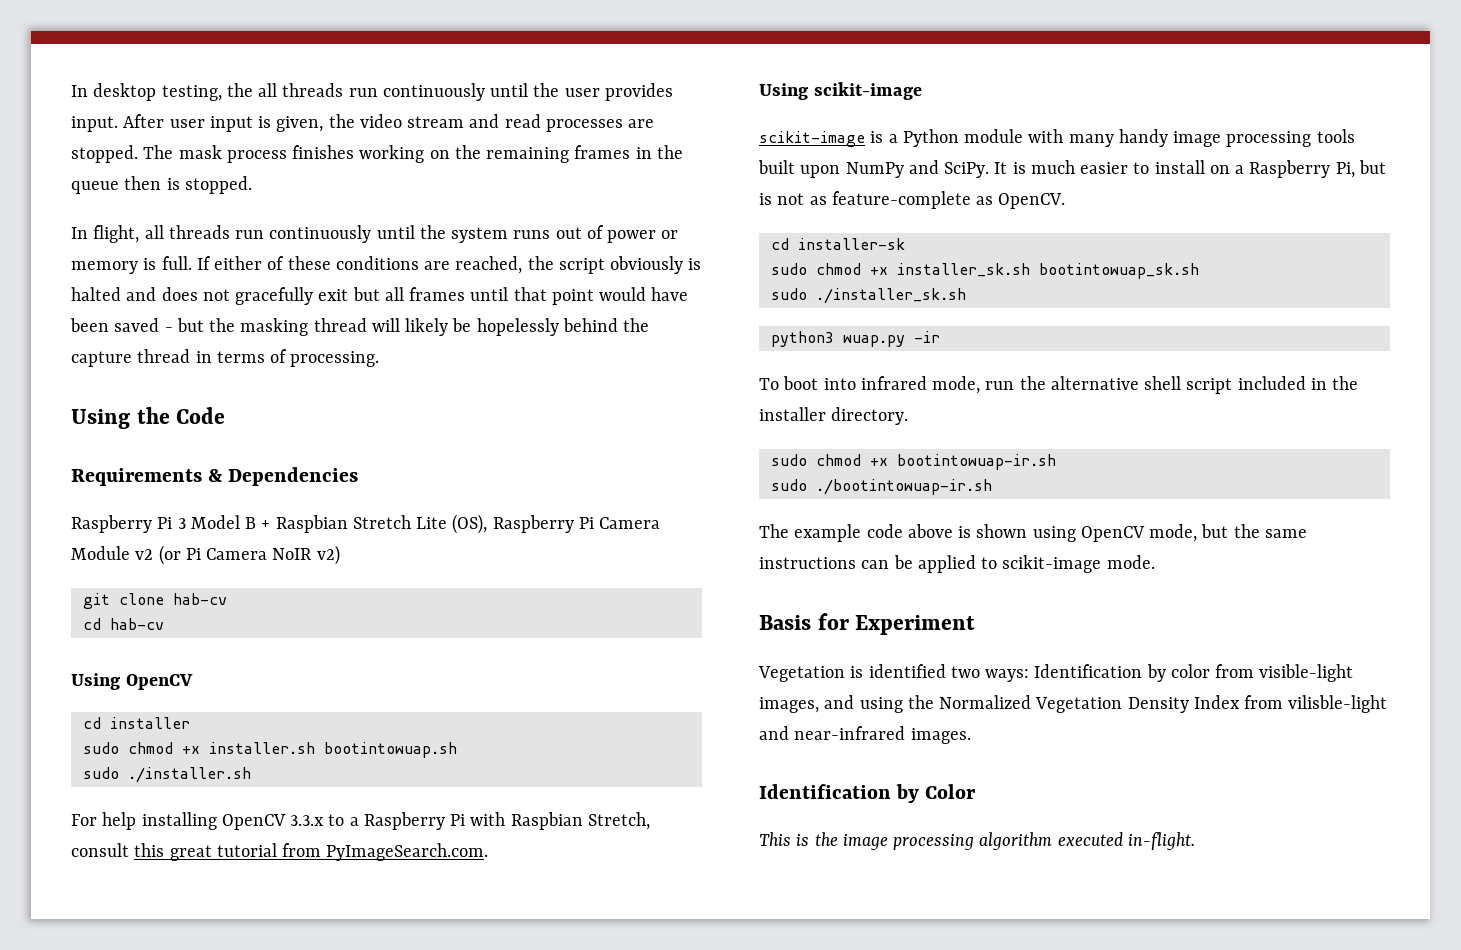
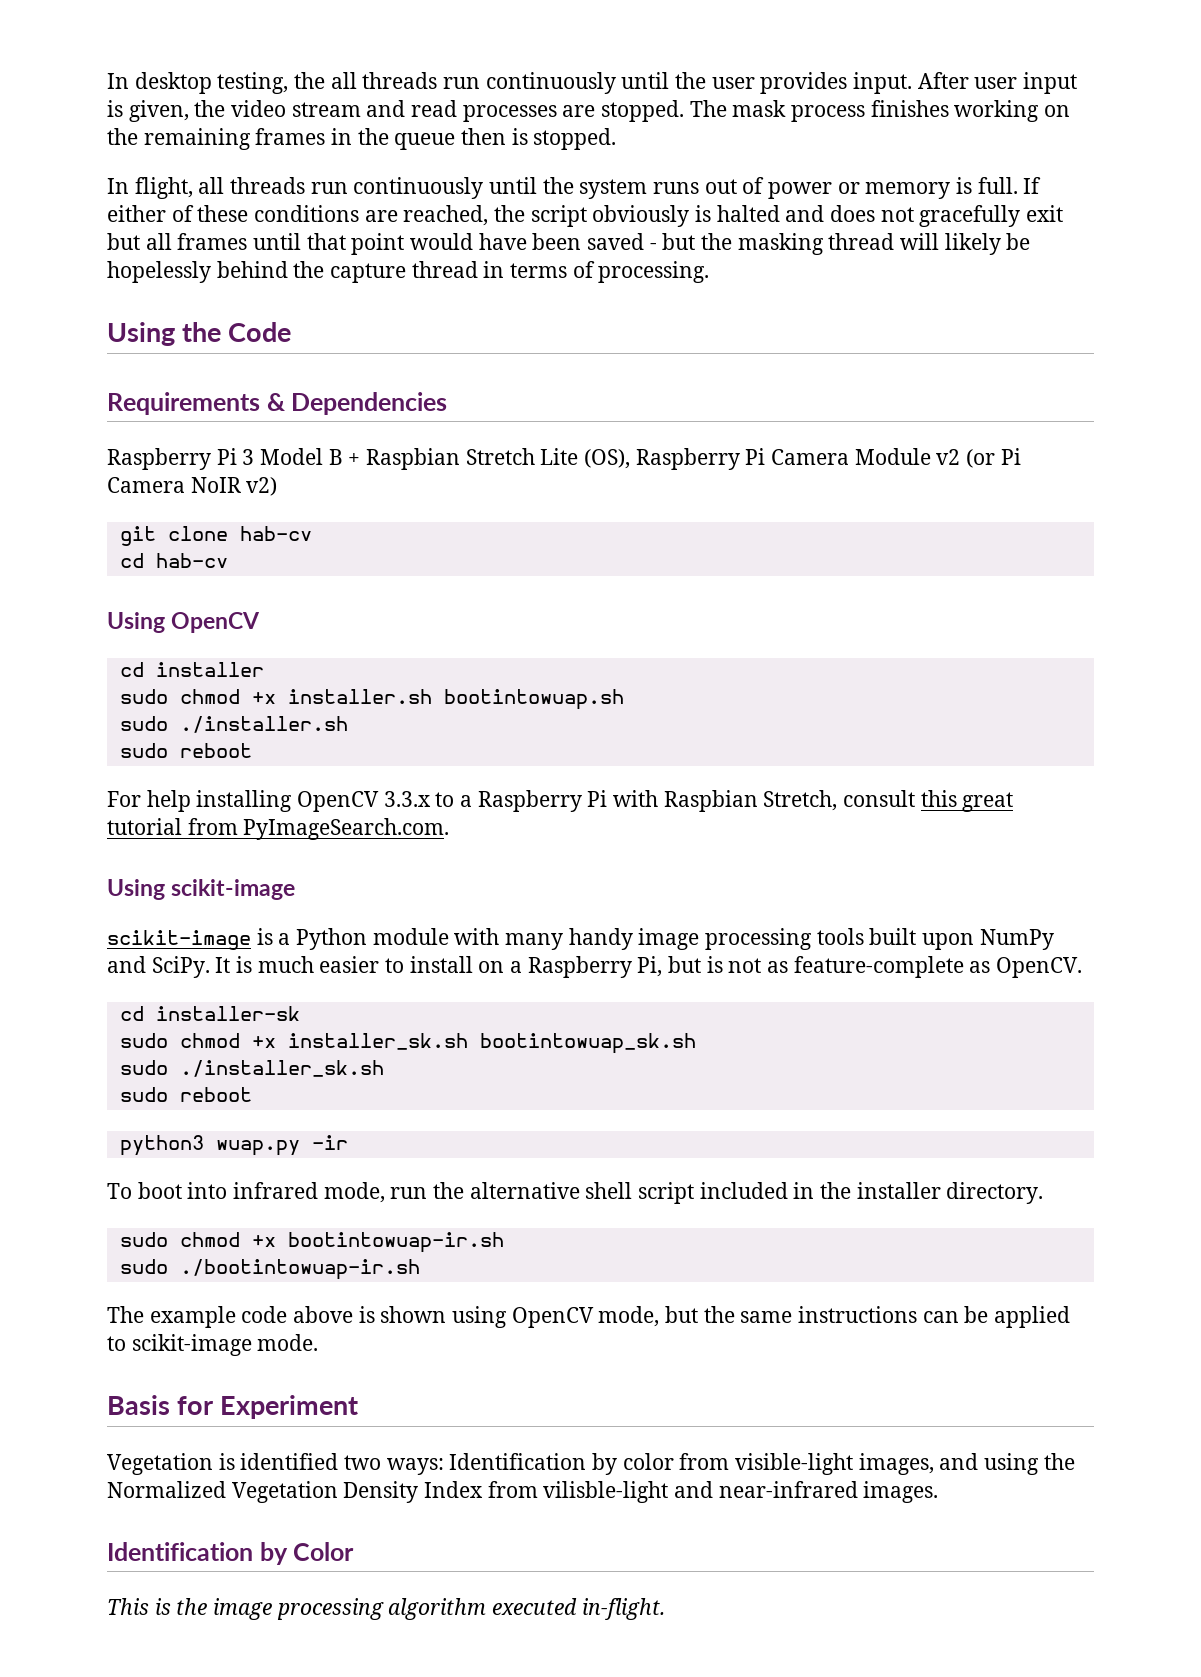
(251, 775) none -> [119,743,252,758] // sudo reboot
(966, 296) none -> [119,1087,252,1102] // sudo reboot

